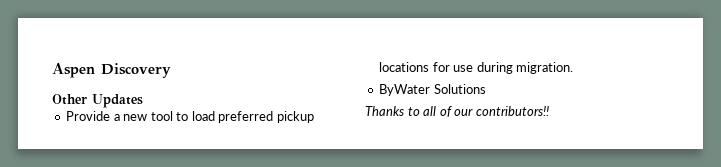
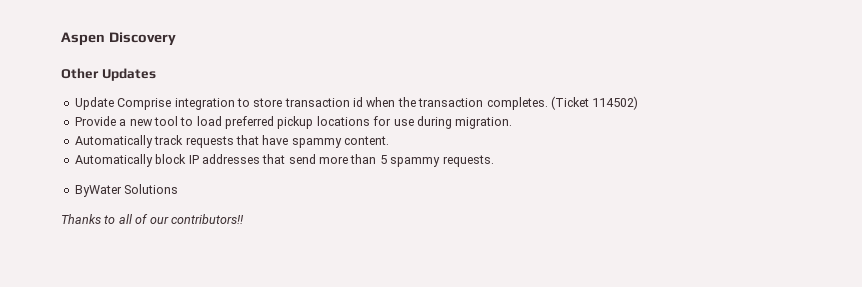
(143, 101) none -> [74,96,639,110] // Update Comprise integration to store transaction id when the transaction completes. (Ticket 114502)
(574, 68) none -> [74,135,389,148] [74,154,494,167] // Automatically track requests that have spammy content. // Automatically block IP addresses that send more than 5 spammy requests.

